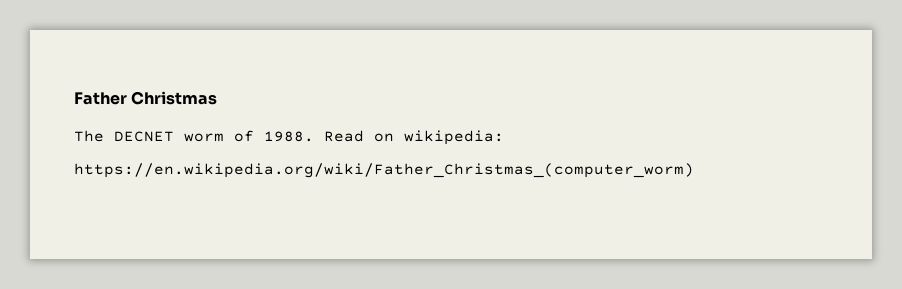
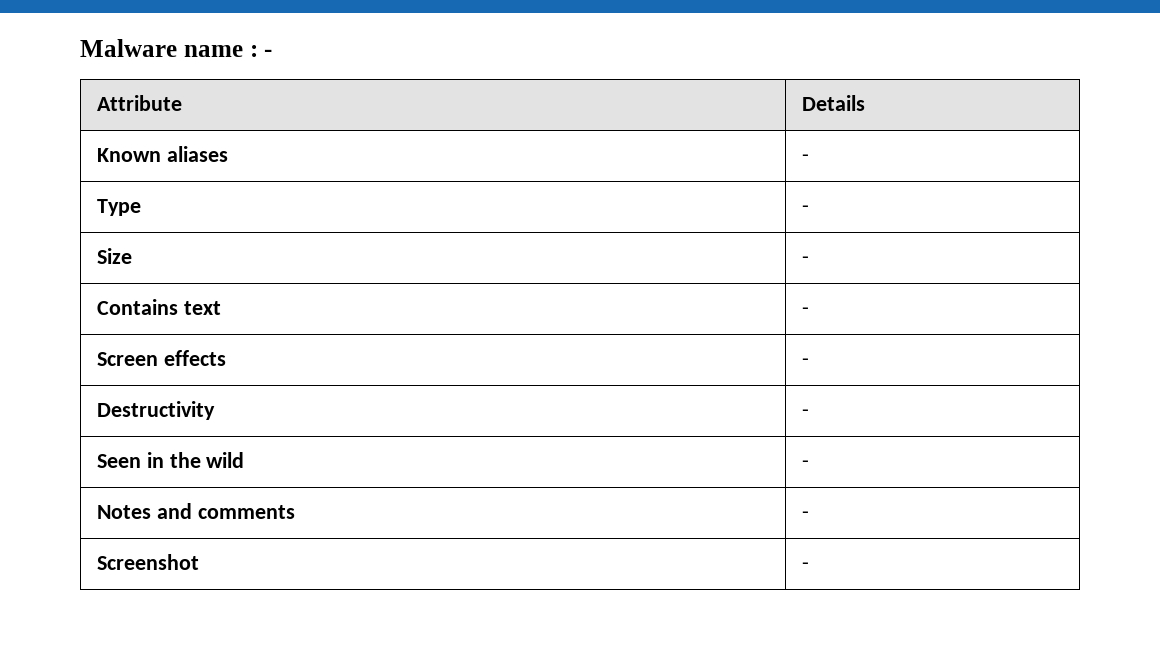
[74,91,218,105] [74,130,504,145] [74,163,694,178] Father Christmas // The DECNET worm of 1988. Read on wikipedia: // https://en.wikipedia.org/wiki/Father_Christmas_(computer_worm) -> [80,39,273,57] [97,95,183,111] [802,95,866,111] [97,146,228,162] [802,154,810,162] [97,199,142,216] [802,205,810,213] [97,248,133,264] [802,256,810,264] [97,299,221,315] [802,307,810,315] [97,350,226,366] [802,358,810,366] [97,401,216,420] [802,409,810,417] [97,452,245,468] [802,460,810,468] [97,503,295,519] [802,511,810,519] [97,554,200,570] [802,562,810,570] Malware name : - // Attribute | Details // Known aliases | - // Type | - // Size | - // Contains text | - // Screen effects | - // Destructivity | - // Seen in the wild | - // Notes and comments | - // Screenshot | -

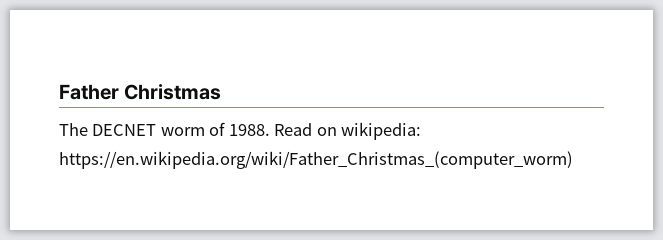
[80,39,273,57] [97,95,183,111] [802,95,866,111] [97,146,228,162] [802,154,810,162] [97,199,142,216] [802,205,810,213] [97,248,133,264] [802,256,810,264] [97,299,221,315] [802,307,810,315] [97,350,226,366] [802,358,810,366] [97,401,216,420] [802,409,810,417] [97,452,245,468] [802,460,810,468] [97,503,295,519] [802,511,810,519] [97,554,200,570] [802,562,810,570] Malware name : - // Attribute | Details // Known aliases | - // Type | - // Size | - // Contains text | - // Screen effects | - // Destructivity | - // Seen in the wild | - // Notes and comments | - // Screenshot | - -> [59,84,222,100] [59,122,422,140] [59,151,573,169] Father Christmas // The DECNET worm of 1988. Read on wikipedia: // https://en.wikipedia.org/wiki/Father_Christmas_(computer_worm)

